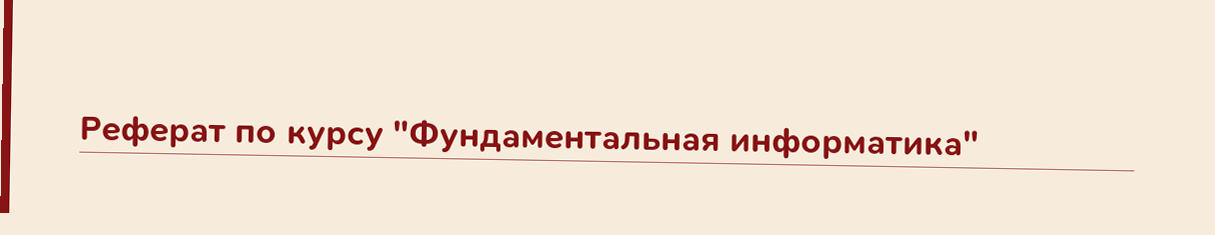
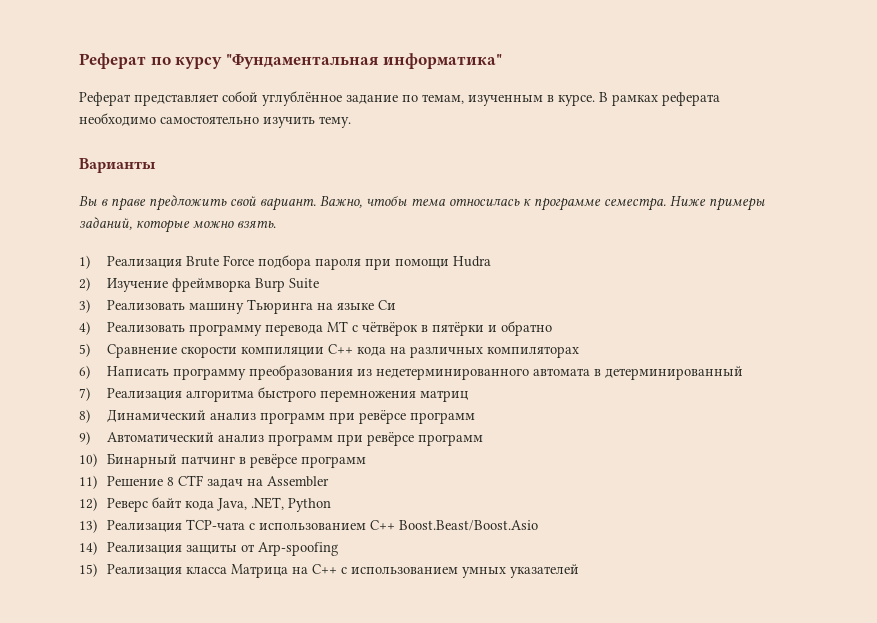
(980, 144) none -> [79,91,720,106] [79,113,351,128] [79,158,156,173] [79,195,765,211] [79,217,276,233] [79,255,492,270] [79,277,320,292] [79,299,397,314] [79,321,553,336] [79,343,580,358] [79,365,744,380] [79,387,469,402] [79,409,476,424] [79,431,484,446] [79,453,367,468] [79,475,330,489] [79,497,332,512] [79,519,539,533] [79,541,339,556] [79,563,580,578] // Реферат представляет собой углублённое задание по темам, изученным в курсе. В рамках реферата необходимо самостоятельно изучить тему. // Варианты // Вы в праве предложить свой вариант. Важно, чтобы тема относилась к программе семестра. Ниже примеры заданий, которые можно взять. // 1) Реализация Brute Force подбора пароля при помощи Hudra // 2) Изучение фреймворка Burp Suite // 3) Реализовать машину Тьюринга на языке Си // 4) Реализовать программу перевода МТ с чётвёрок в пятёрки и обратно // 5) Сравнение скорости компиляции С++ кода на различных компиляторах // 6) Написать программу преобразования из недетерминированного автомата в детерминированный // 7) Реализация алгоритма быстрого перемножения матриц // 8) Динамический анализ программ при ревёрсе программ // 9) Автоматический анализ программ при ревёрсе программ // 10) Бинарный патчинг в ревёрсе программ // 11) Решение 8 CTF задач на Assembler // 12) Реверс байт кода Java, .NET, Python // 13) Реализация TCP-чата с использованием C++ Boost.Beast/Boost.Asio // 14) Реализация защиты от Arp-spoofing // 15) Реализация класса Матрица на С++ с использованием умных указателей

